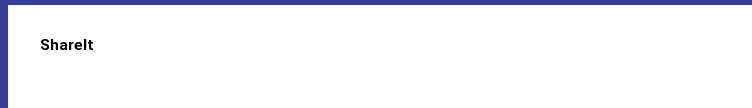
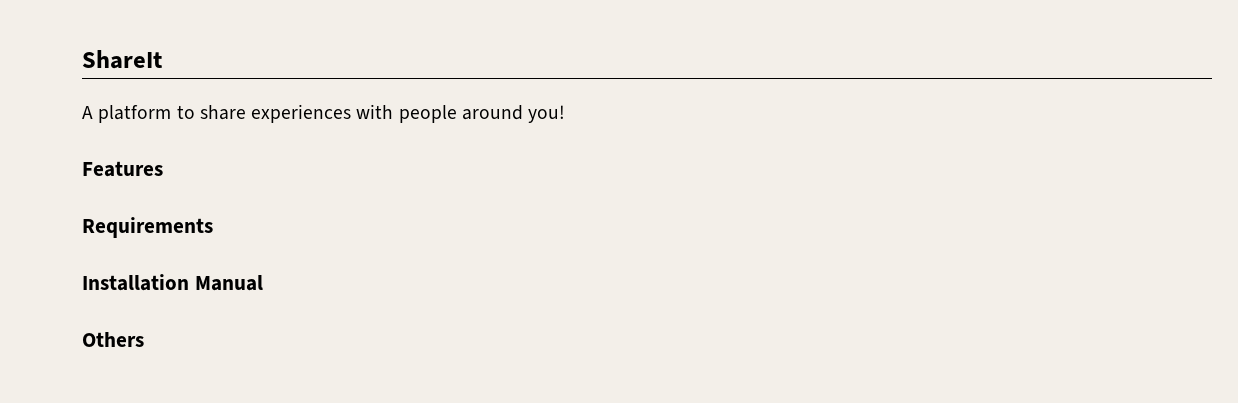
(94, 44) none -> [82,104,566,123] [82,161,163,177] [82,217,213,238] [82,274,263,291] [82,332,144,347] // A platform to share experiences with people around you! // Features // Requirements // Installation Manual // Others

